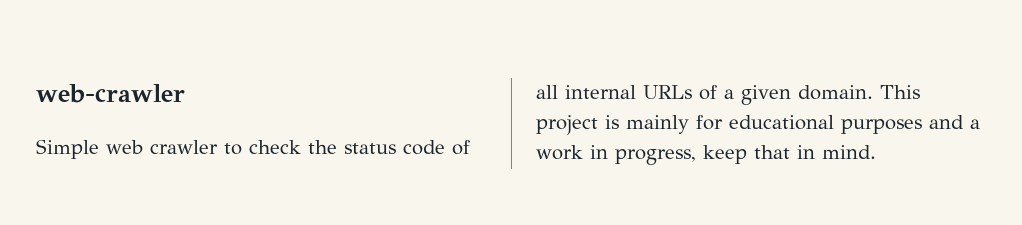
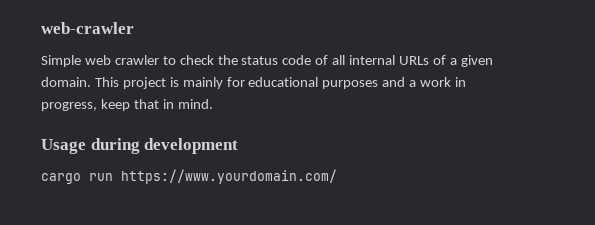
(876, 152) none -> [41,138,239,154] [41,169,337,184] // Usage during development // cargo run https://www.yourdomain.com/

